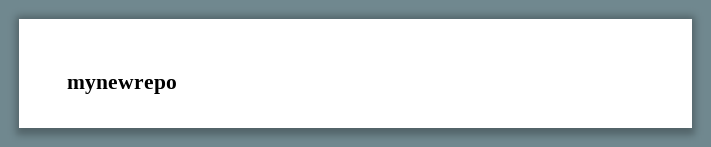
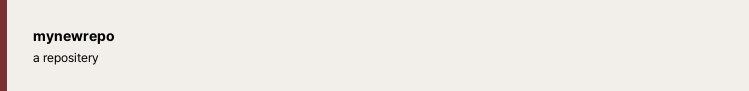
(177, 86) none -> [33,52,100,65] // a repositery

